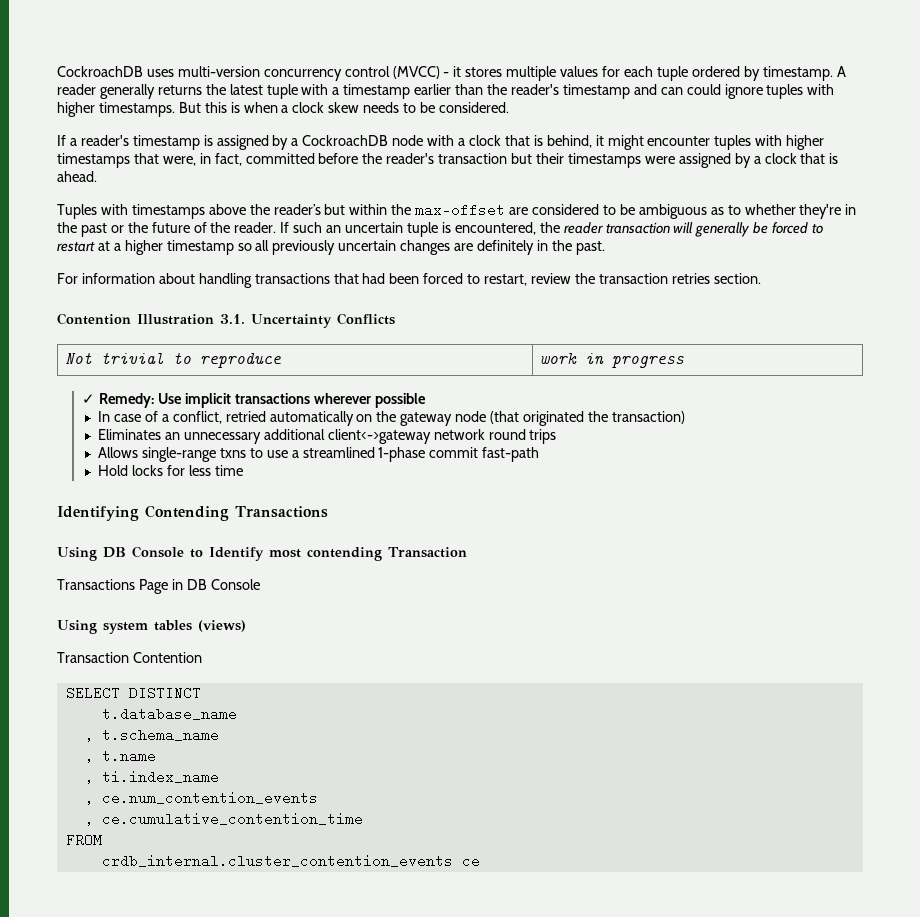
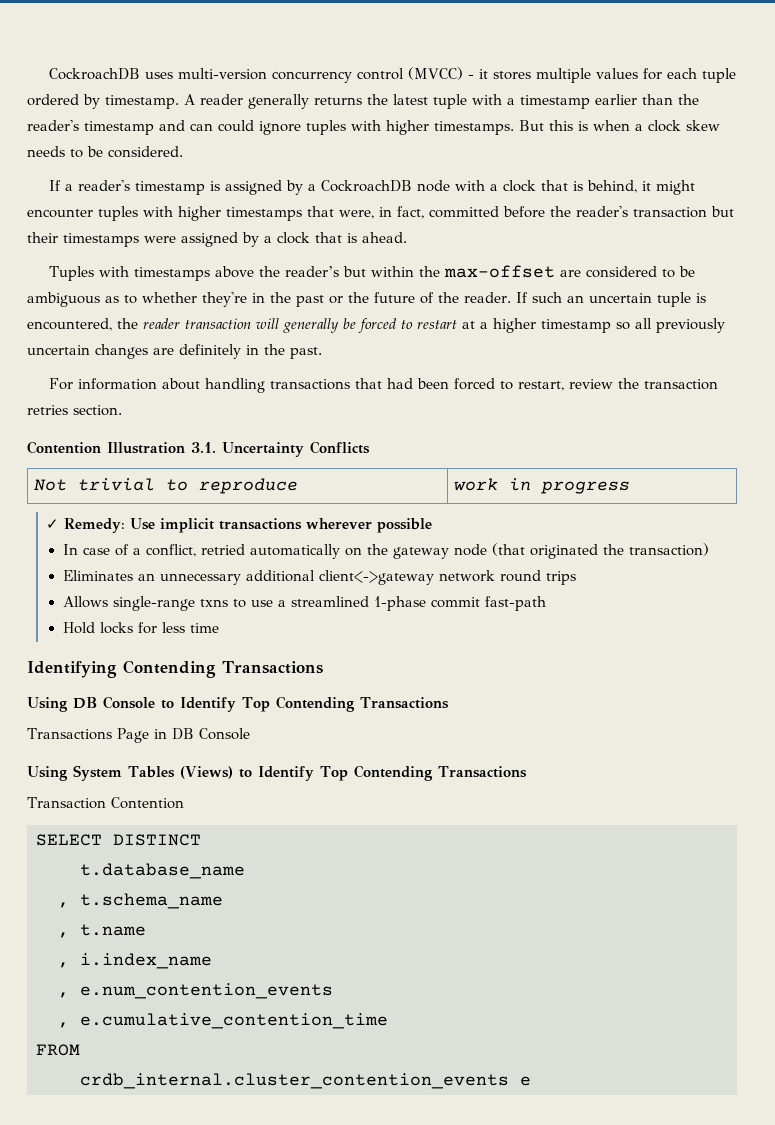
[269,547,467,561] most contending Transaction -> [242,696,449,712] Top Contending Transactions
[103,620,246,634] system tables (views) -> [73,765,527,781] System Tables (Views) to Identify Top Contending Transactions
[101,770,219,784] [83,791,318,805] [83,812,363,826] ti.index_name // , ce.num_contention_events // , ce.cumulative_contention_time -> [80,953,212,969] [58,983,333,999] [58,1013,388,1029] i.index_name // , e.num_contention_events // , e.cumulative_contention_time
[461,854,480,868] ce -> [520,1076,531,1086] e

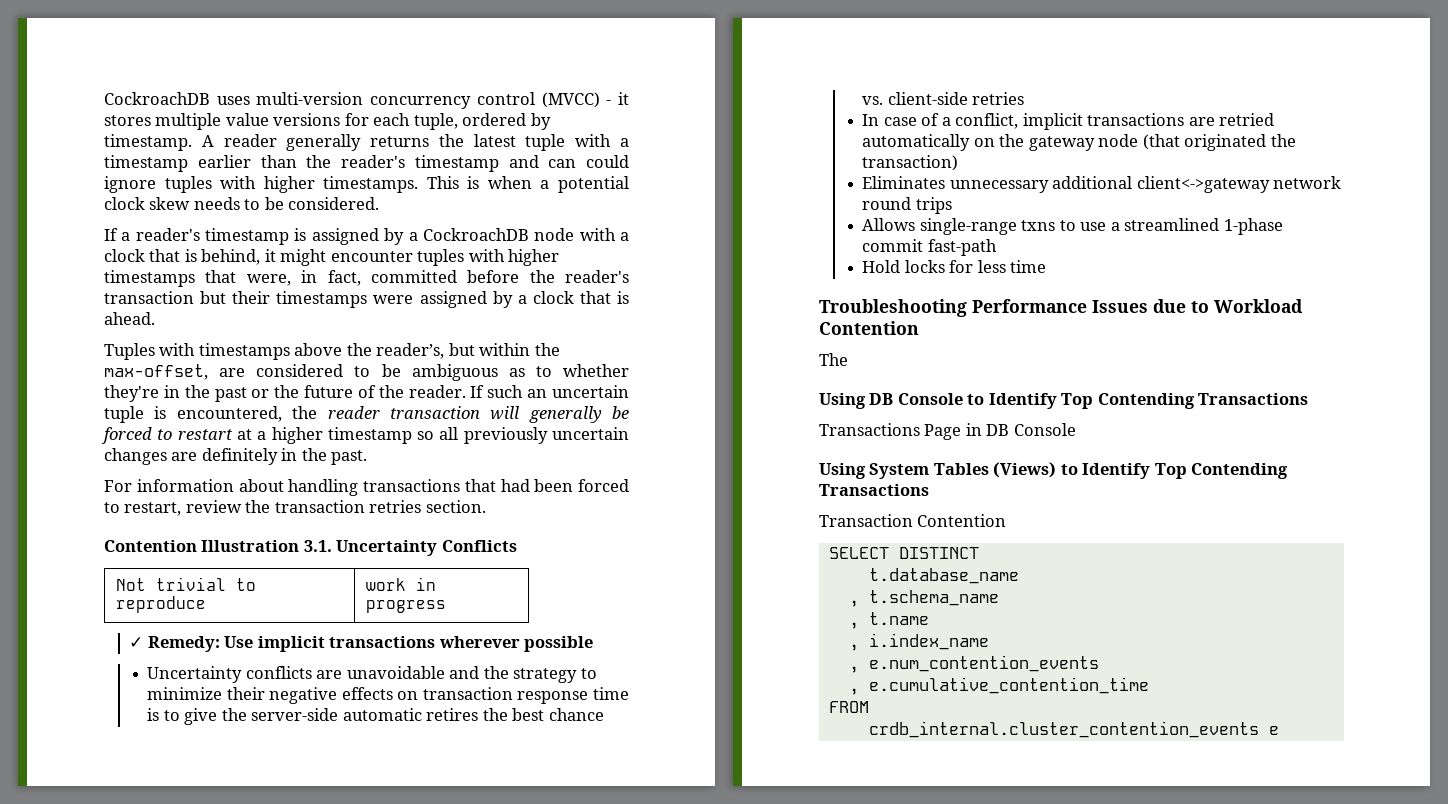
[595,68,638,79] values -> [225,113,341,126] value versions
[701,68,736,83] tuple -> [413,113,458,130] tuple,
[519,120,573,131] But this -> [426,176,459,189] This
(643, 127) none -> [558,176,629,193] potential
[284,266,339,277] reader’s -> [376,343,445,359] reader’s,
[443,265,555,278] max-offset -> [104,364,208,380] max-offset,
(433, 525) none -> [147,666,597,683] [147,687,629,704] [147,708,604,725] [862,92,1025,105] // Uncertainty conflicts are unavoidable and the strategy to minimize their negative effects on transaction response time is to give the server-side automatic retires the best chance vs. client-side retries
(196, 550) none -> [1022,113,1215,130] implicit transactions are
[137,573,155,581] an -> (946, 182) none
[27,660,323,678] Identifying Contending Transactions -> [819,299,1303,317] [819,321,919,335] [819,353,848,366] Troubleshooting Performance Issues due to Workload Contention // The

